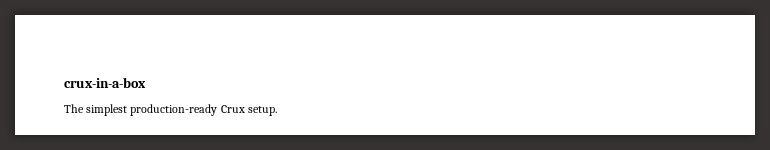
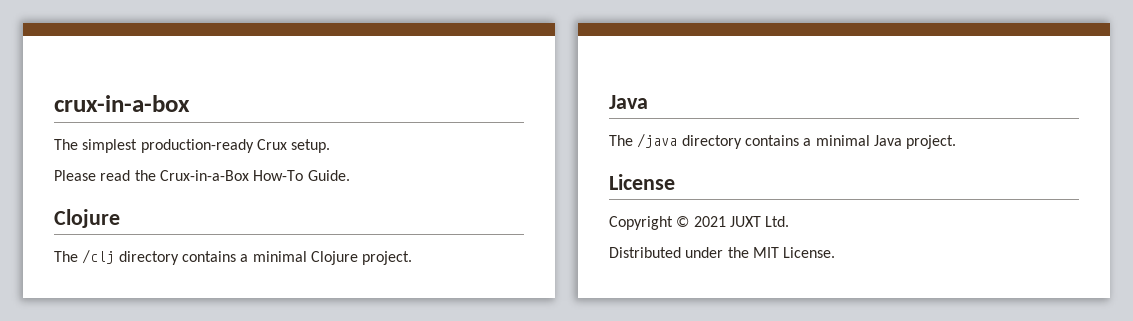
(277, 111) none -> [54,170,350,181] [54,209,120,228] [54,249,413,265] [609,95,648,109] [609,133,957,149] [609,174,675,190] [609,216,790,230] [609,247,836,258] // Please read the Crux-in-a-Box How-To Guide. // Clojure // The /clj directory contains a minimal Clojure project. // Java // The /java directory contains a minimal Java project. // License // Copyright © 2021 JUXT Ltd. // Distributed under the MIT License.

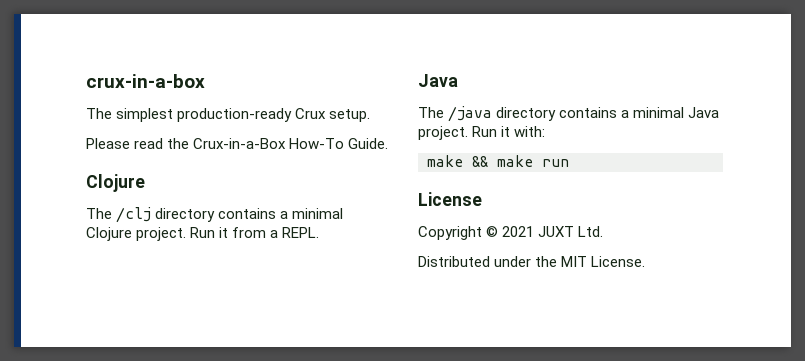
(413, 258) none -> [190,227,320,238] Run it from a REPL.
(957, 142) none -> [472,126,546,137] [427,155,569,167] Run it with: // make && make run

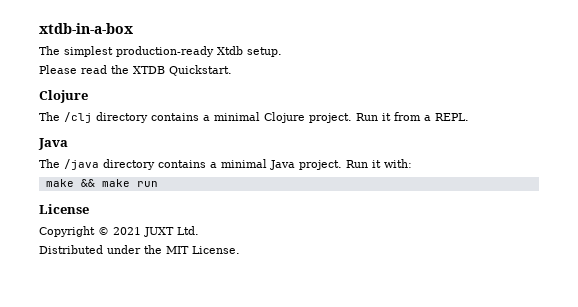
[86,74,205,88] crux-in-a-box -> [39,23,133,34] xtdb-in-a-box
[295,108,327,119] Crux -> [217,46,243,55] Xtdb
[193,138,389,149] Crux-in-a-Box How-To Guide. -> [133,65,232,76] XTDB Quickstart.

